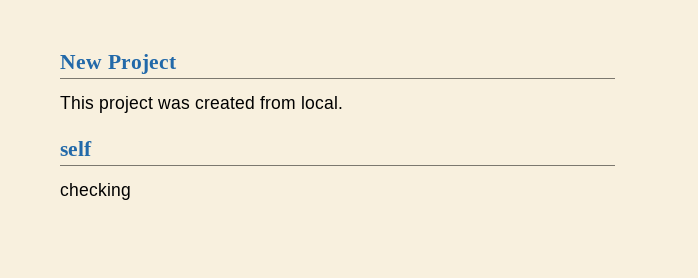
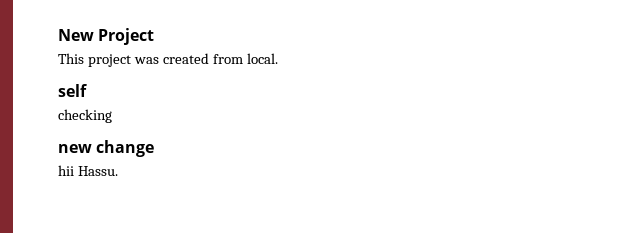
(131, 191) none -> [58,140,155,157] [58,165,118,176] // new change // hii Hassu.

